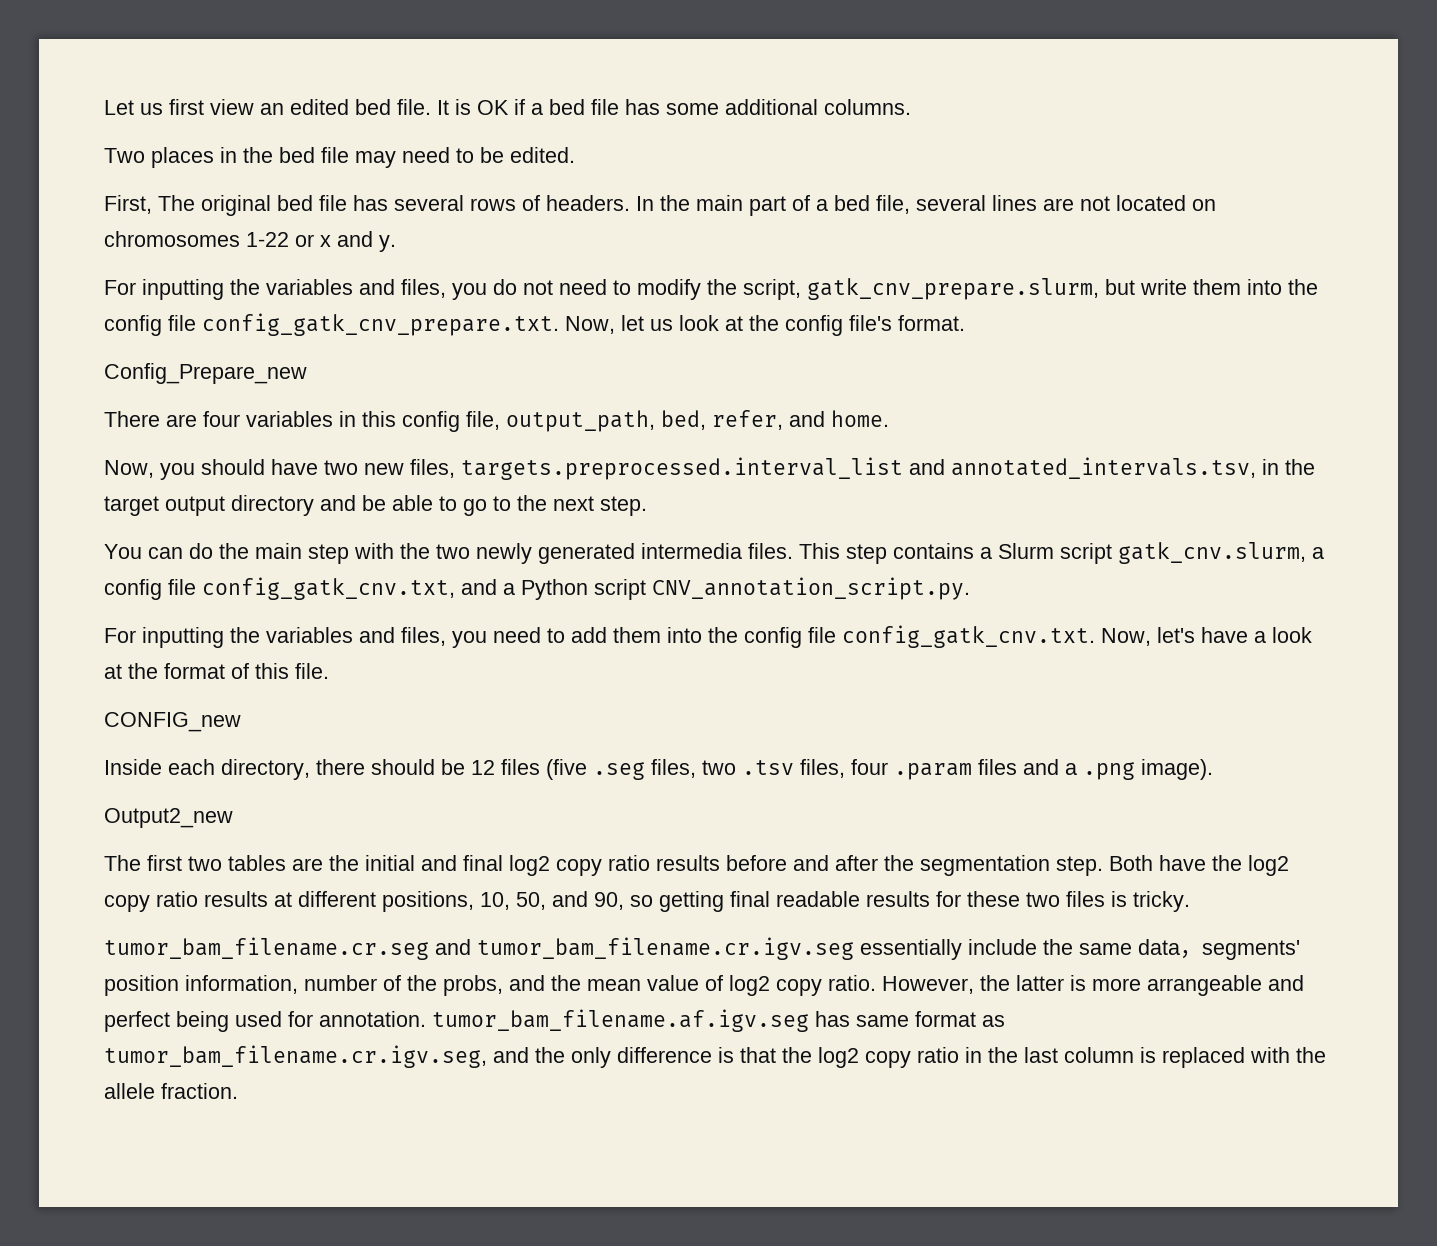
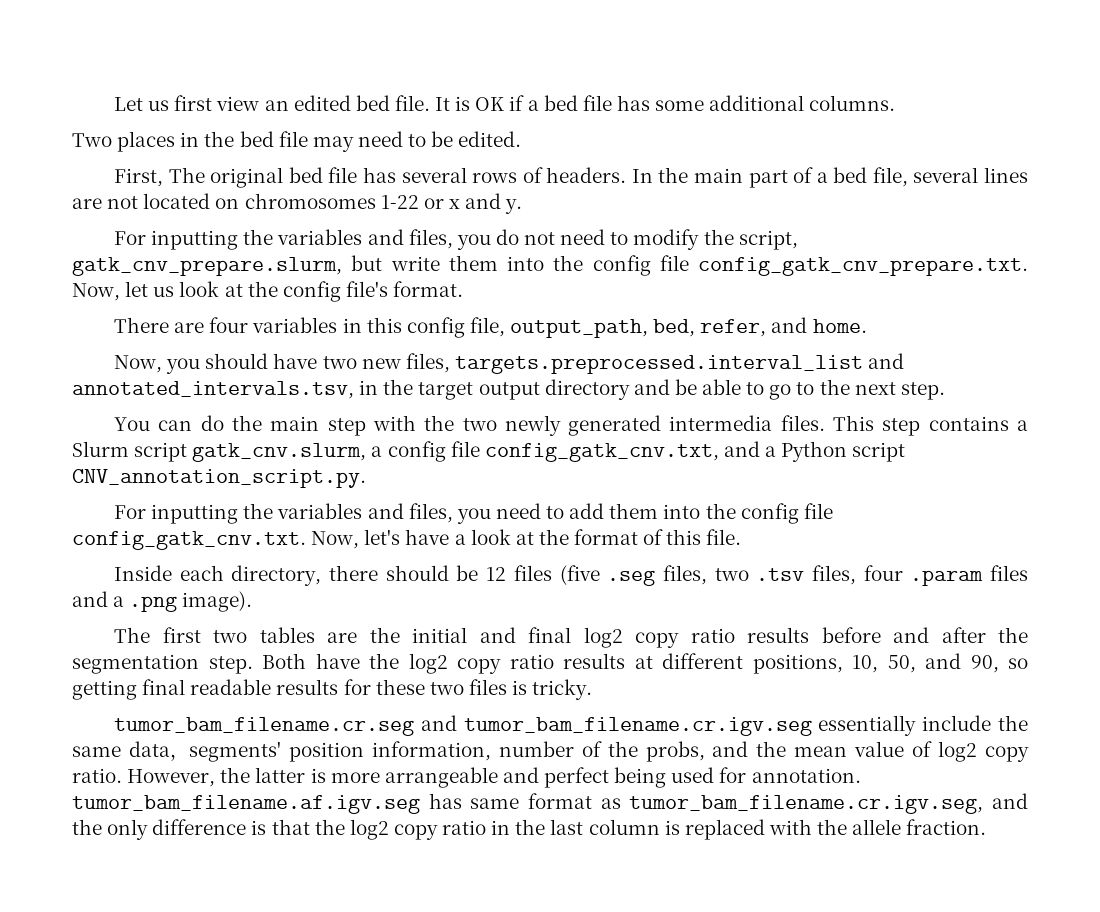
[104,363,307,384] // Config_Prepare_new -> (464, 289) none
[104,712,241,732] // CONFIG_new -> (742, 537) none
[104,808,233,828] // Output2_new -> (253, 601) none

